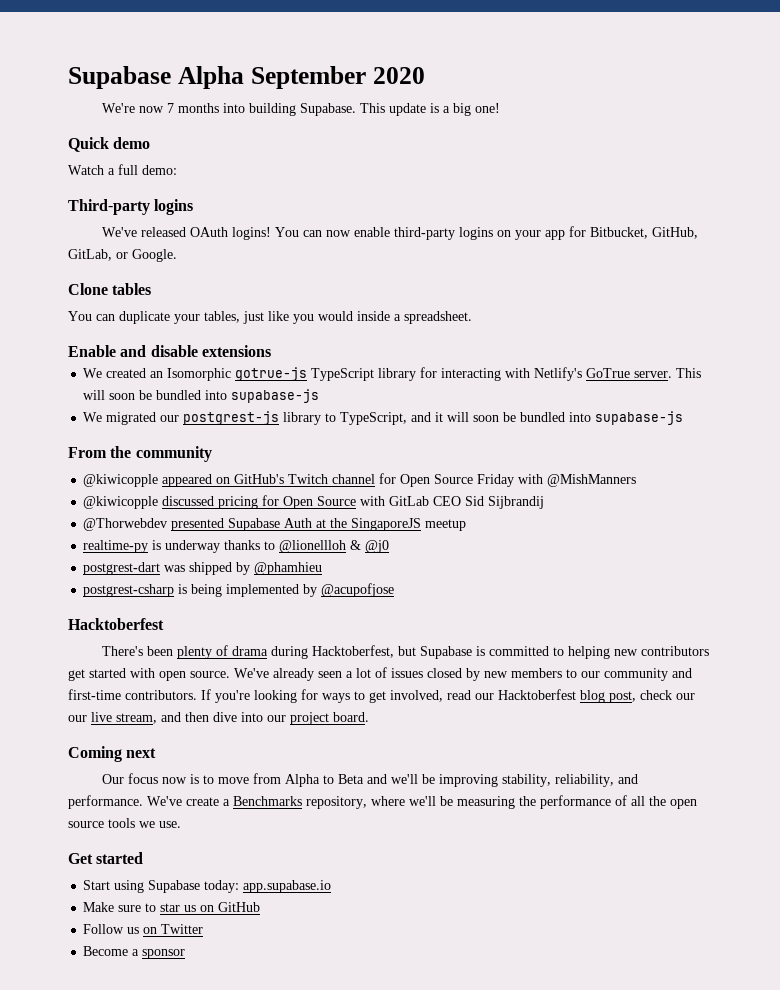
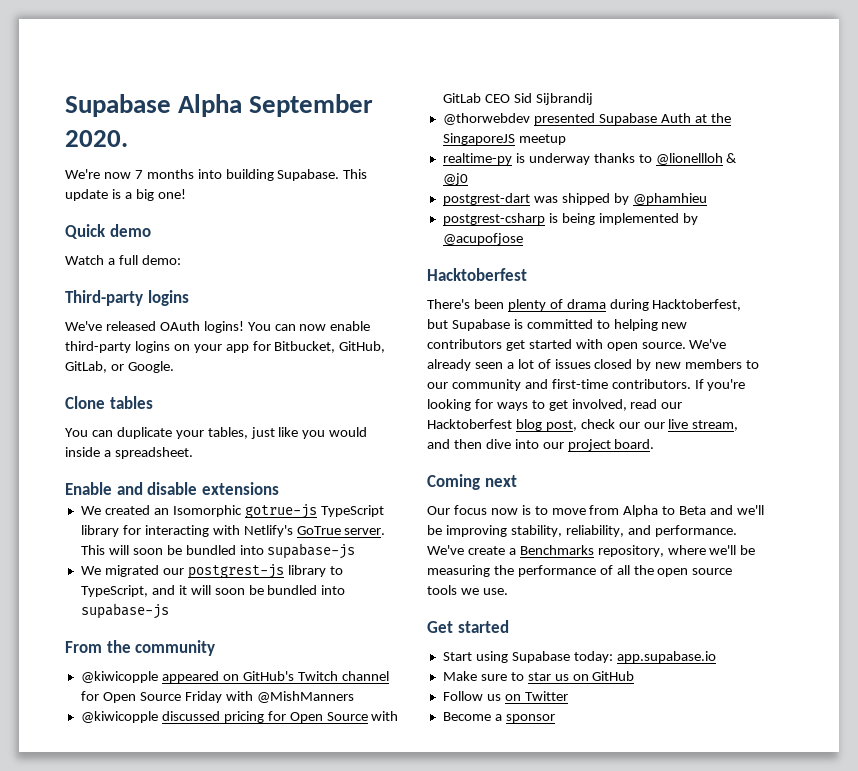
[372,67,425,84] 2020 -> [65,130,128,147] 2020.
[83,518,168,531] @Thorwebdev -> [442,113,530,125] @thorwebdev

